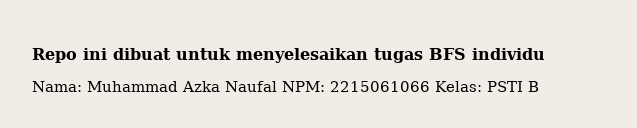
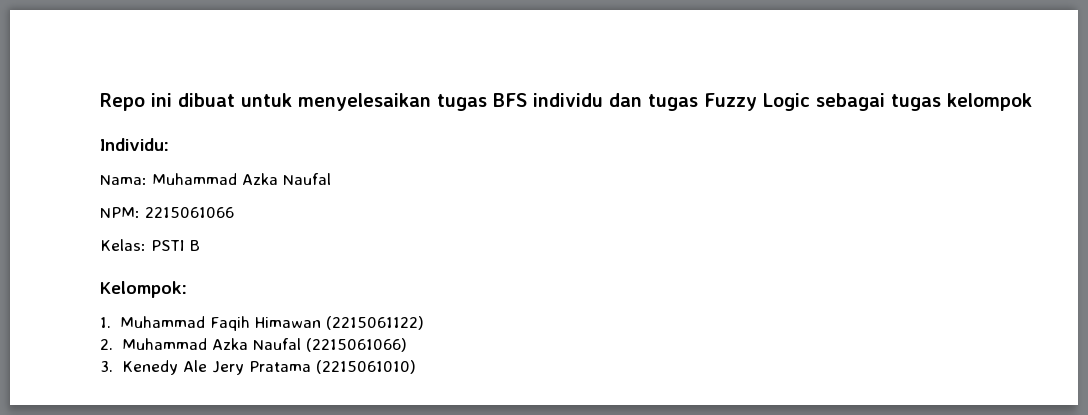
(545, 54) none -> [609,93,1032,111] [100,138,169,151] dan tugas Fuzzy Logic sebagai tugas kelompok // Individu:
(277, 86) none -> (331, 179) //
(430, 86) none -> (234, 212) //
(539, 86) none -> [100,281,187,298] [100,316,424,331] [100,338,407,352] [100,360,416,375] // Kelompok: // 1. Muhammad Faqih Himawan (2215061122) // 2. Muhammad Azka Naufal (2215061066) // 3. Kenedy Ale Jery Pratama (2215061010)

